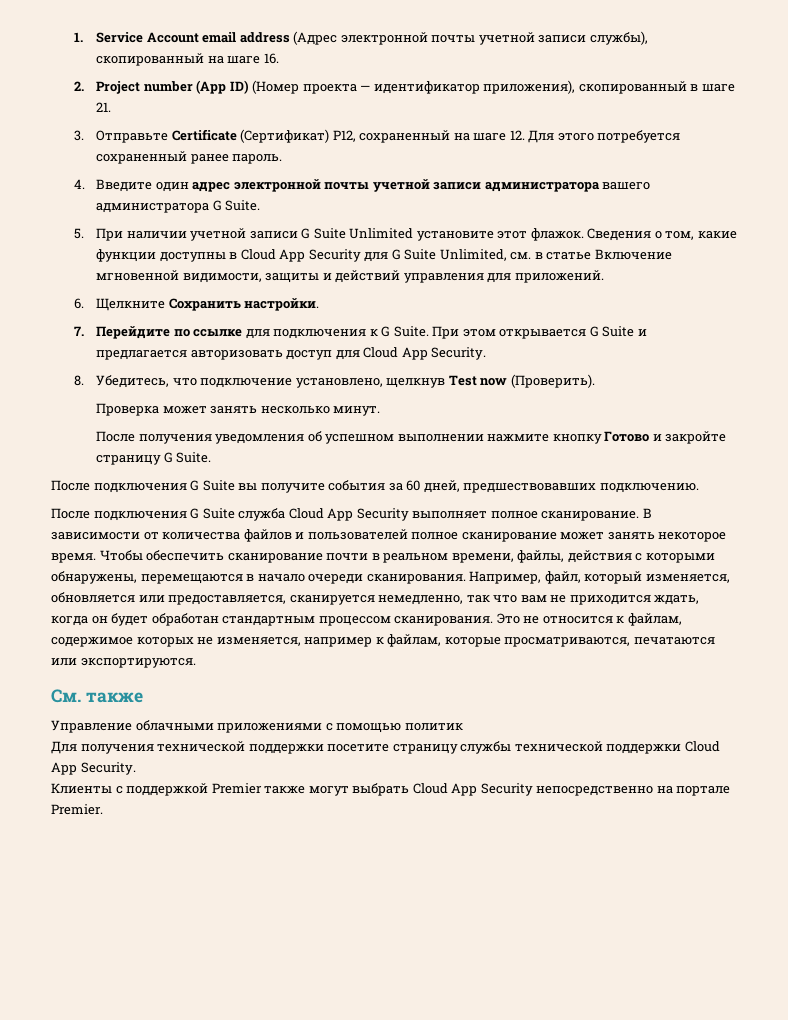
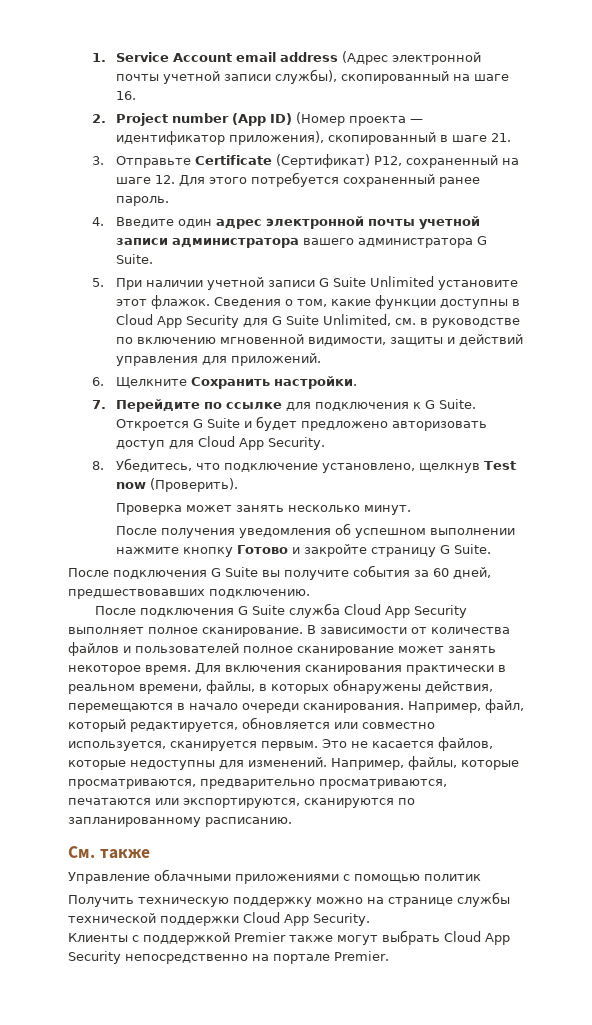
[546,249,672,260] статье Включение -> [431,318,520,328] [115,337,216,344] руководстве по включению
[432,326,587,339] При этом открывается -> [115,419,189,431] Откроется
[96,350,188,360] предлагается -> [255,416,388,431] будет предложено
[99,550,715,563] [51,571,137,584] Чтобы обеспечить сканирование почти в реальном времени, файлы, действия с которыми обнаружены, -> [195,663,506,675] [68,679,493,694] Для включения сканирования практически в реальном времени, файлы, в которых обнаружены действия,
[645,574,730,583] изменяется, -> [130,722,238,732] редактируется,
[168,595,700,605] [51,613,682,626] [51,634,715,647] [51,658,196,668] предоставляется, сканируется немедленно, так что вам не приходится ждать, когда он будет обработан стандартным процессом сканирования. Это не относится к файлам, содержимое которых не изменяется, например к файлам, которые просматриваются, печатаются или экспортируются. -> [362,722,435,729] [68,737,493,751] [68,756,519,770] [68,779,447,789] [68,798,415,808] [68,817,292,827] совместно используется, сканируется первым. Это не касается файлов, которые недоступны для изменений. Например, файлы, которые просматриваются, предварительно просматриваются, печатаются или экспортируются, сканируются по запланированному расписанию.
[51,741,458,754] Для получения технической поддержки посетите страницу -> [68,895,453,907] Получить техническую поддержку можно на странице

